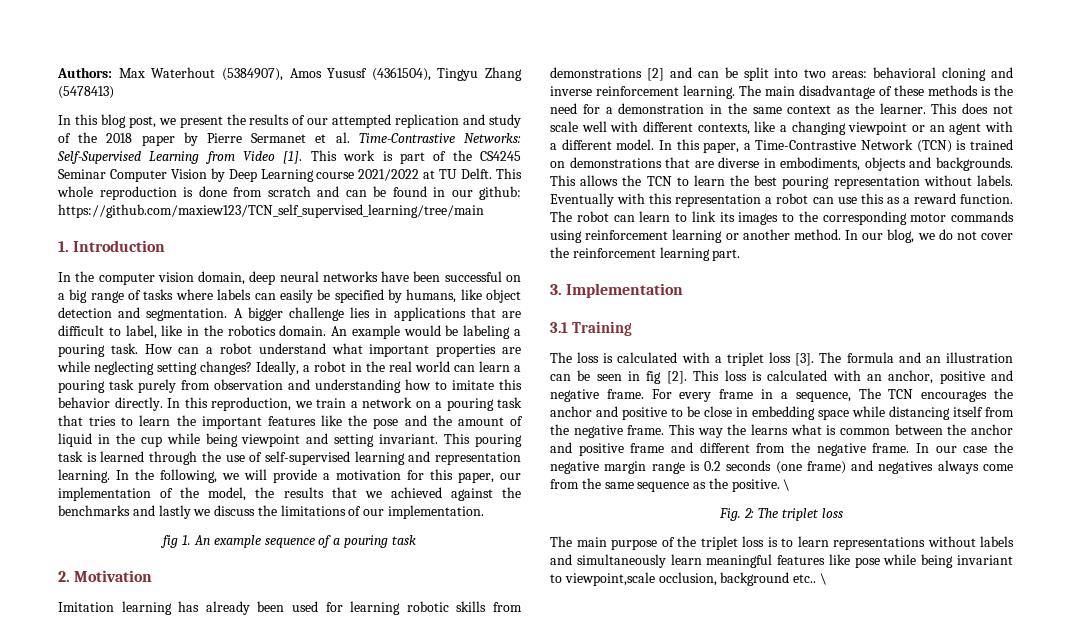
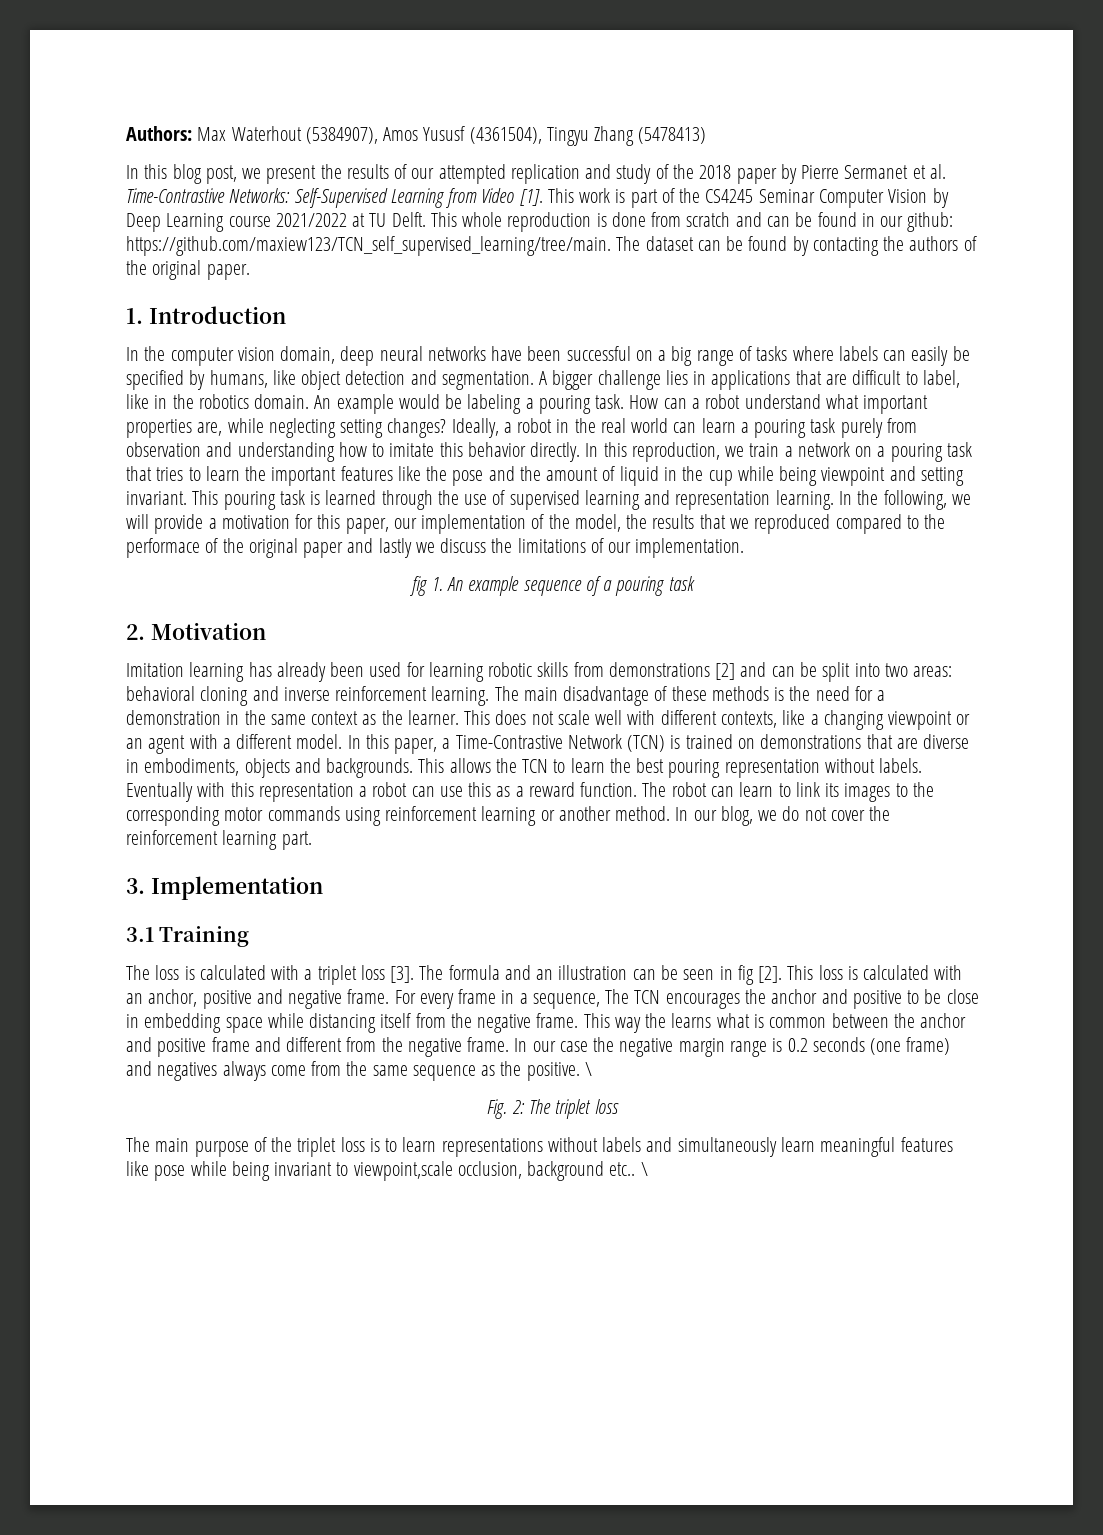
[58,204,484,218] https://github.com/maxiew123/TCN_self_supervised_learning/tree/main -> [126,236,977,256] [126,260,250,280] https://github.com/maxiew123/TCN_self_supervised_learning/tree/main. The dataset can be found by contacting the authors of the original paper.
[502,347,521,354] are -> [197,422,223,436] are,
[264,451,350,465] self-supervised -> [509,490,580,510] supervised
[390,487,522,501] [58,505,130,516] achieved against the benchmarks -> [754,514,946,534] [126,538,344,558] reproduced compared to the performace of the original paper

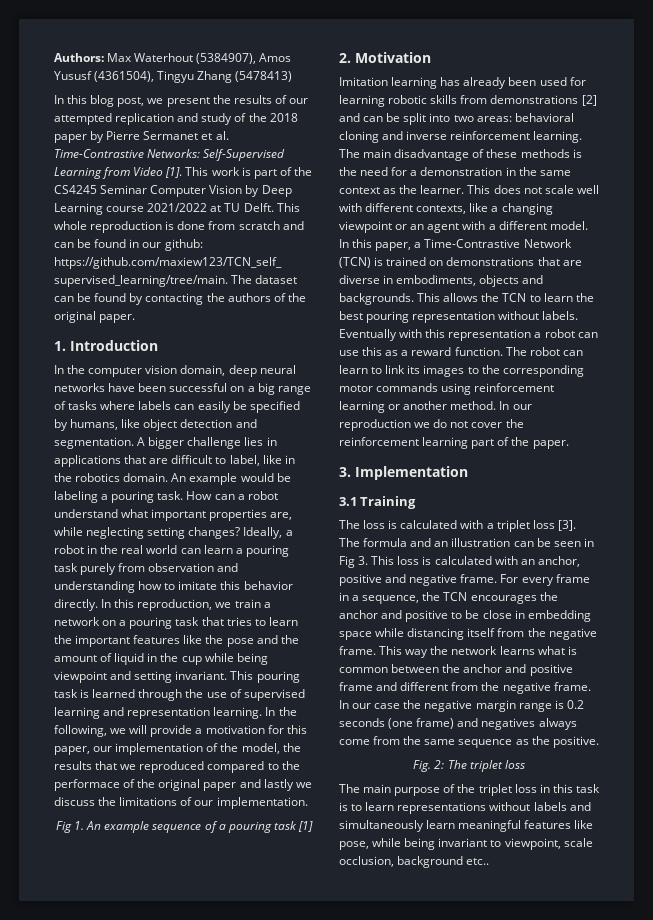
[410,576,429,596] fig -> [56,821,73,833] Fig
(695, 583) none -> [297,821,313,832] [1]
[720,806,753,826] blog, -> [339,419,411,431] reproduction
[281,831,312,850] part. -> [471,437,569,449] part of the paper.
[737,965,783,985] fig [2]. -> [339,556,369,568] Fig 3.
[605,989,630,1004] The -> [422,592,441,601] the
(667, 1020) none -> [451,646,498,655] network
[584,1062,592,1076] \ -> (599, 742) none
(365, 1144) none -> [539,784,600,793] in this task
[154,1165,186,1181] pose -> [339,841,369,850] pose,
[353,1161,453,1181] viewpoint,scale -> [504,838,593,850] viewpoint, scale
[640,1162,648,1176] \ -> (490, 861) none

